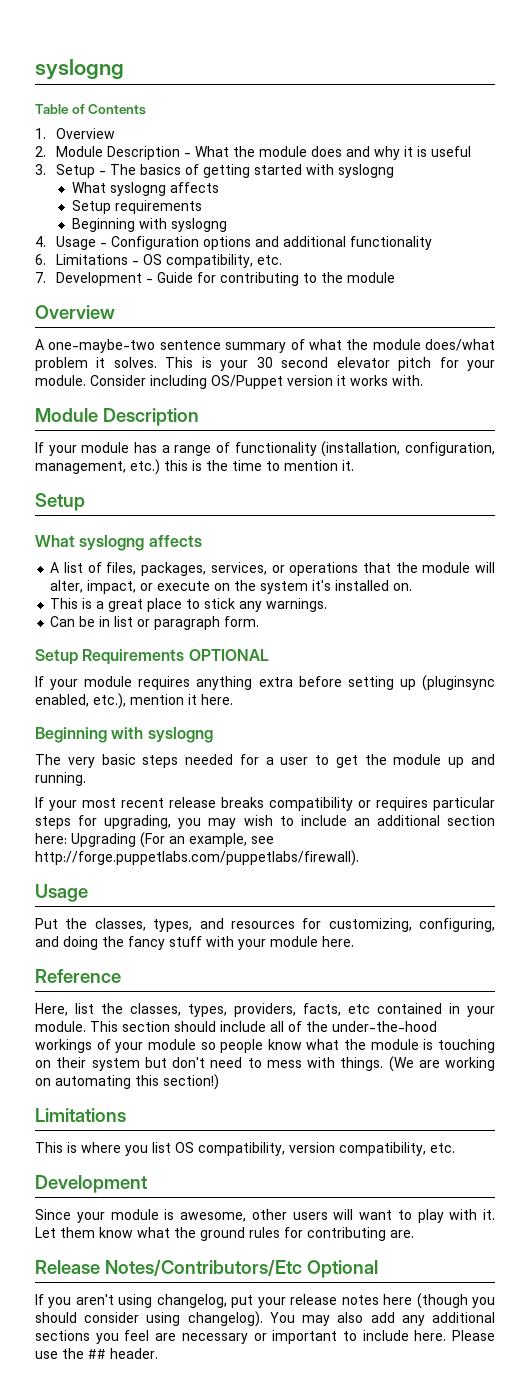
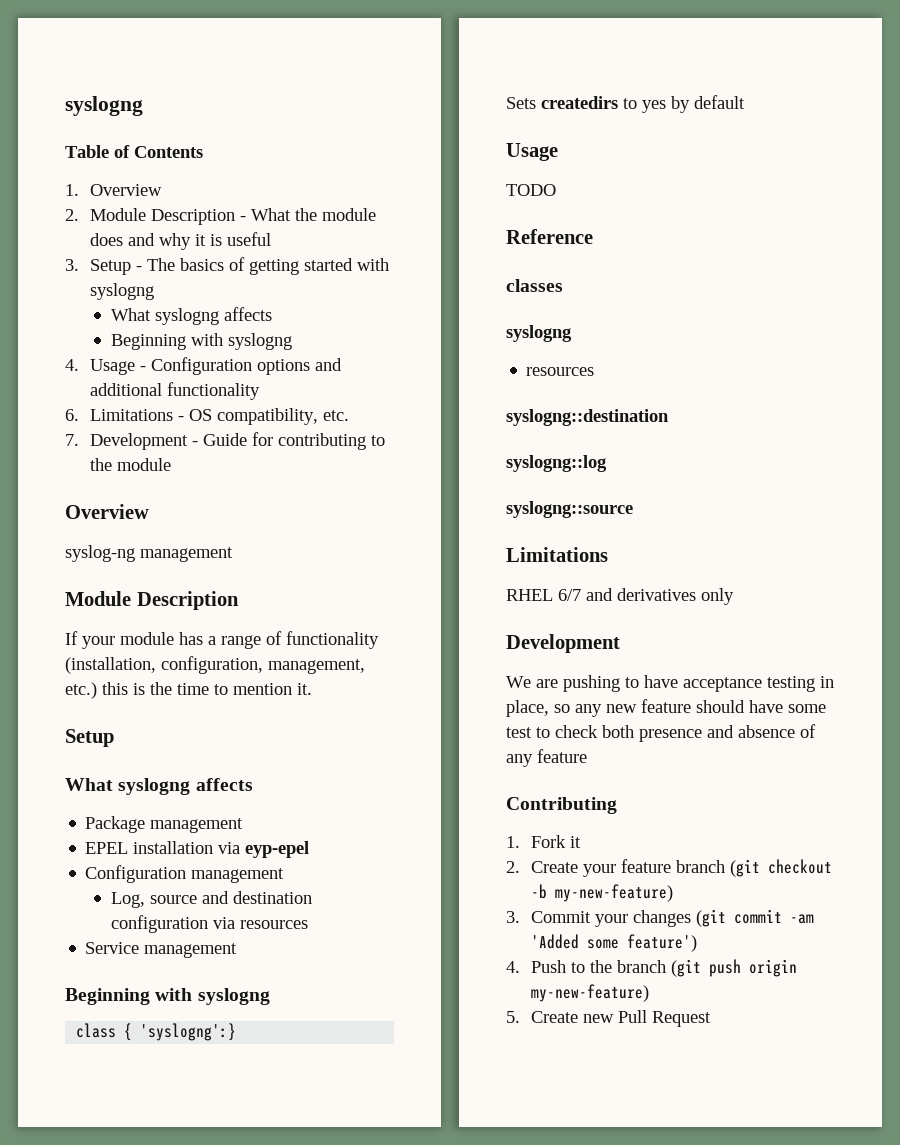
[71,200,202,214] // Setup requirements -> (272, 314) none
[35,339,495,353] [35,357,495,371] [35,375,423,389] A one-maybe-two sentence summary of what the module does/what problem it solves. This is your 30 second elevator pitch for your module. Consider including OS/Puppet version it works with. -> [65,545,233,562] syslog-ng management
[50,562,495,576] [50,580,413,594] [50,598,328,612] [50,616,260,630] [35,649,269,665] [35,675,495,691] [35,693,233,709] [35,727,213,743] [35,754,496,768] [35,772,86,786] [35,797,495,811] [35,815,496,829] [35,832,274,848] [35,850,359,866] [35,884,88,902] [35,918,495,932] [35,936,354,950] [35,969,121,983] [35,1003,495,1017] [35,1021,437,1032] [35,1039,495,1053] [35,1056,495,1072] [35,1074,219,1090] [35,1108,126,1122] [35,1142,455,1156] [35,1175,148,1193] [35,1209,495,1223] [35,1227,414,1241] [35,1259,378,1278] [35,1293,495,1309] [35,1311,496,1327] [35,1330,495,1344] [35,1348,158,1359] A list of files, packages, services, or operations that the module will alter, impact, or execute on the system it's installed on. // This is a great place to stick any warnings. // Can be in list or paragraph form. // Setup Requirements OPTIONAL // If your module requires anything extra before setting up (pluginsync enabled, etc.), mention it here. // Beginning with syslogng // The very basic steps needed for a user to get the module up and running. // If your most recent release breaks compatibility or requires particular steps for upgrading, you may wish to include an additional section here: Upgrading (For an example, see http://forge.puppetlabs.com/puppetlabs/firewall). // Usage // Put the classes, types, and resources for customizing, configuring, and doing the fancy stuff with your module here. // Reference // Here, list the classes, types, providers, facts, etc contained in your module. This section should include all of the under-the-hood workings of your module so people know what the module is touching on their system but don't need to mess with things. (We are working on automating this section!) // Limitations // This is where you list OS compatibility, version compatibility, etc. // Development // Since your module is awesome, other users will want to play with it. Let them know what the ground rules for contributing are. // Release Notes/Contributors/Etc Optional // If you aren't using changelog, put your release notes here (though you should consider using changelog). You may also add any additional sections you feel are necessary or important to include here. Please use the ## header. -> [85,816,244,833] [85,841,310,858] [85,865,285,883] [110,891,312,908] [110,915,308,933] [85,942,238,958] [65,988,270,1005] [76,1023,237,1041] [506,95,745,113] [506,143,558,161] [506,184,556,196] [506,229,593,244] [506,279,563,292] [506,325,572,342] [526,367,595,376] [506,409,669,426] [506,455,607,472] [506,501,633,518] [506,547,608,562] [506,588,734,605] [506,634,620,653] [506,675,834,692] [506,699,826,717] [506,724,816,742] [506,749,587,767] [506,797,617,814] [506,835,582,848] [506,859,833,877] [531,884,674,902] [506,909,815,927] [531,934,698,952] [506,959,798,977] [531,984,650,1002] [506,1010,712,1027] Package management // EPEL installation via eyp-epel // Configuration management // Log, source and destination configuration via resources // Service management // Beginning with syslogng // class { 'syslogng':} // Sets createdirs to yes by default // Usage // TODO // Reference // classes // syslogng // resources // syslogng::destination // syslogng::log // syslogng::source // Limitations // RHEL 6/7 and derivatives only // Development // We are pushing to have acceptance testing in place, so any new feature should have some test to check both presence and absence of any feature // Contributing // 1. Fork it // 2. Create your feature branch (git checkout -b my-new-feature) // 3. Commit your changes (git commit -am 'Added some feature') // 4. Push to the branch (git push origin my-new-feature) // 5. Create new Pull Request

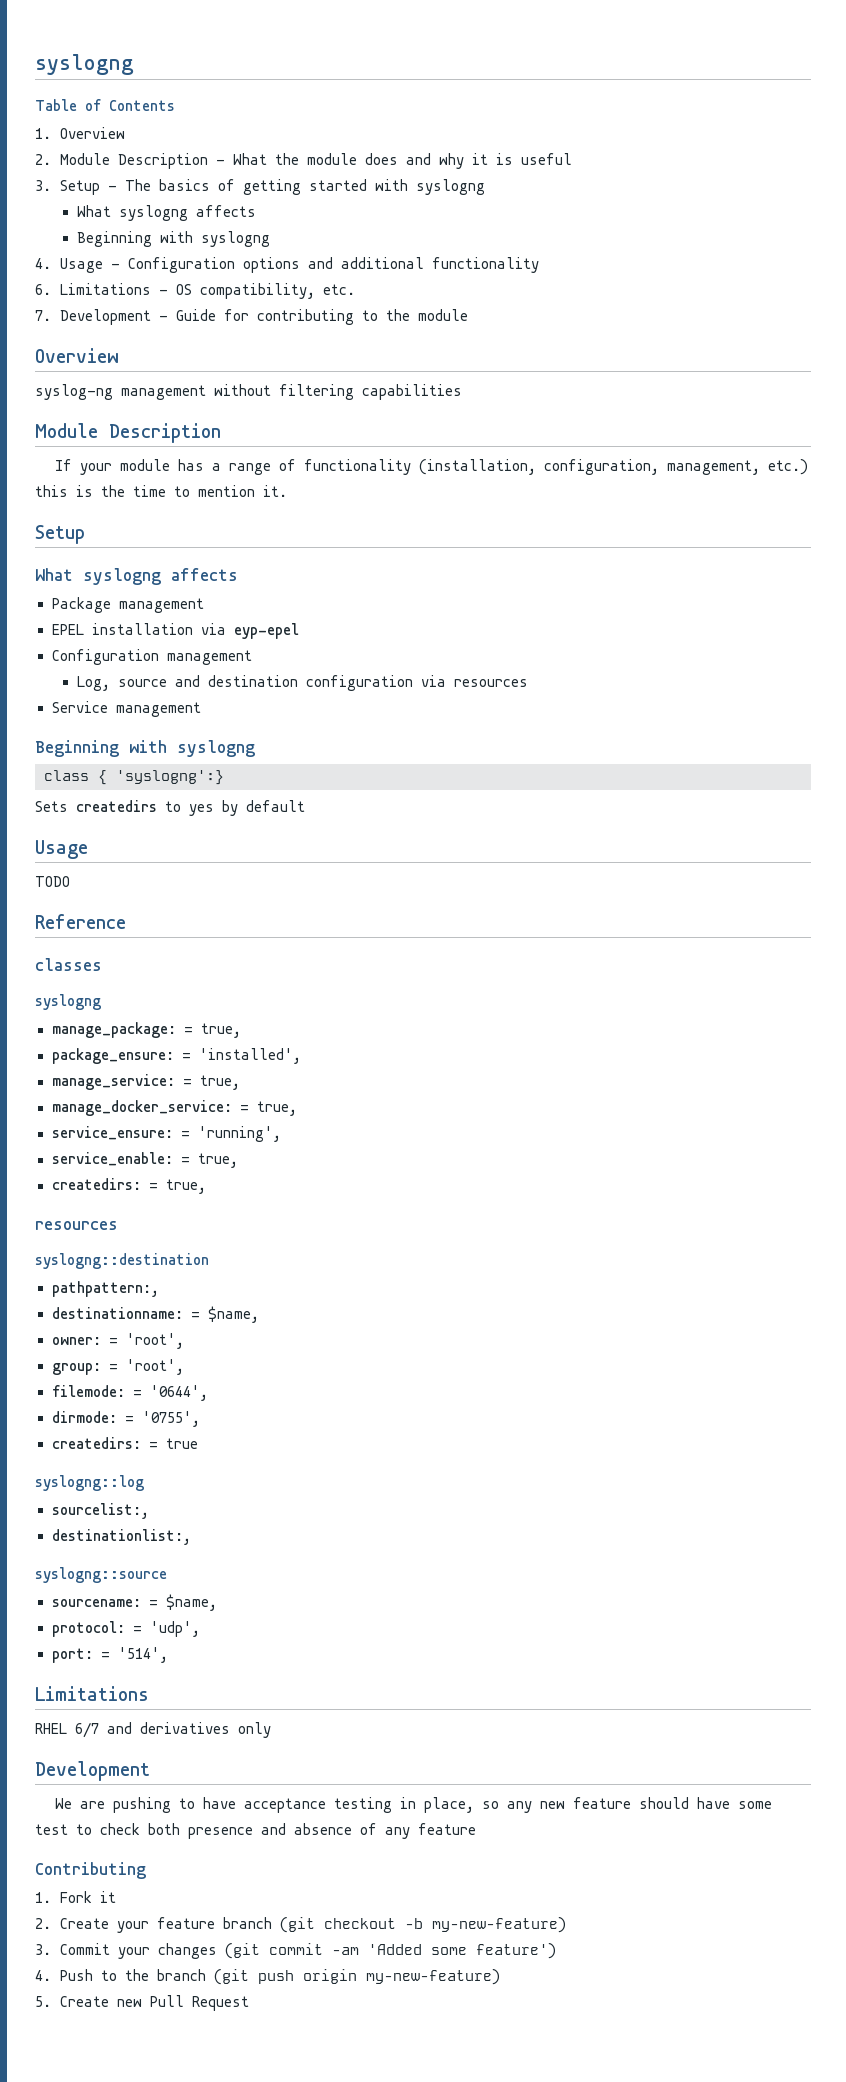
(233, 554) none -> [214,384,462,400] without filtering capabilities
[526,367,595,376] [506,409,669,426] resources // syslogng::destination -> [51,1022,241,1038] [51,1048,301,1064] [51,1074,240,1090] [51,1100,297,1116] [51,1126,281,1142] [51,1152,238,1168] [51,1178,206,1194] [35,1221,118,1230] [35,1253,209,1269] [51,1281,159,1297] [51,1306,259,1323] [51,1333,184,1349] [51,1359,184,1375] [51,1385,208,1401] [51,1411,200,1427] [51,1437,198,1449] manage_package: = true, // package_ensure: = 'installed', // manage_service: = true, // manage_docker_service: = true, // service_ensure: = 'running', // service_enable: = true, // createdirs: = true, // resources // syslogng::destination // pathpattern:, // destinationname: = $name, // owner: = 'root', // group: = 'root', // filemode: = '0644', // dirmode: = '0755', // createdirs: = true
(607, 463) none -> [51,1503,149,1519] [51,1529,191,1545] // sourcelist:, // destinationlist:,
(633, 509) none -> [51,1594,217,1611] [51,1621,200,1637] [51,1647,168,1663] // sourcename: = $name, // protocol: = 'udp', // port: = '514',

